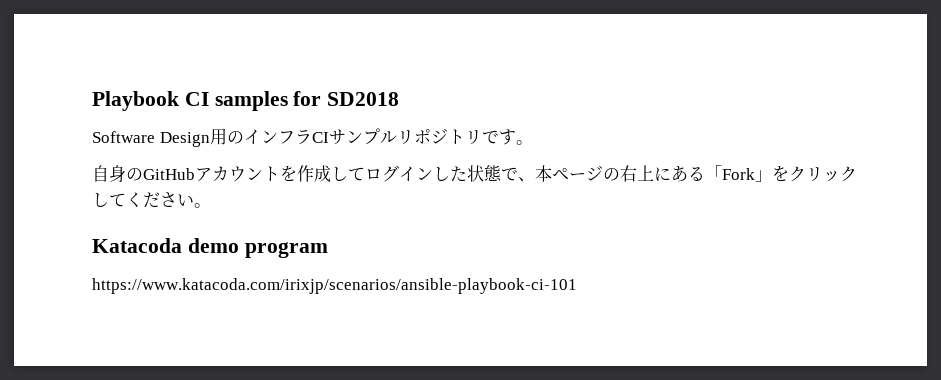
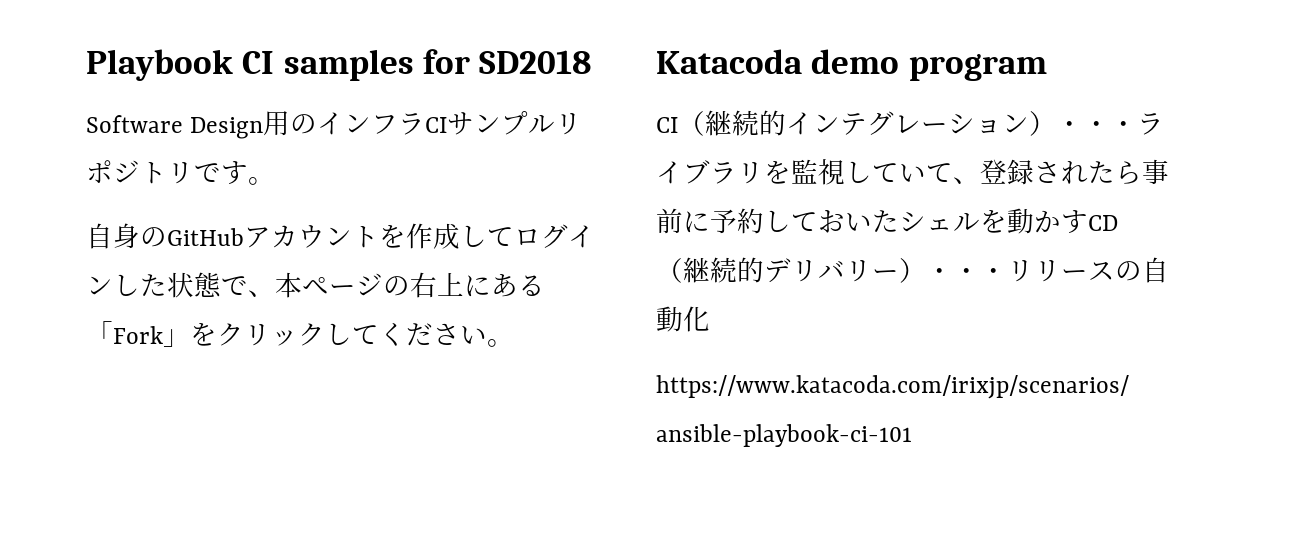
(328, 250) none -> [656,110,1164,136] [656,159,1169,185] [656,208,1118,234] [656,257,1169,283] [656,306,710,332] // CI（継続的インテグレーション）・・・ライブラリを監視していて、登録されたら事前に予約しておいたシェルを動かすCD（継続的デリバリー）・・・リリースの自動化

